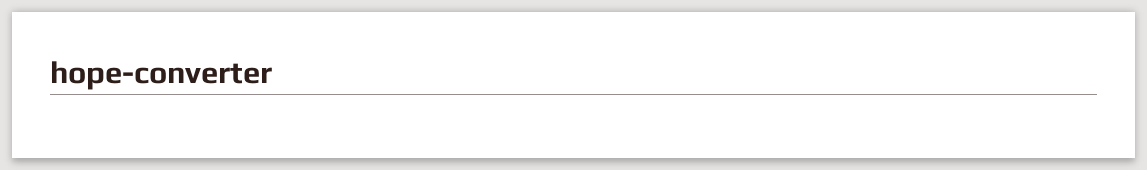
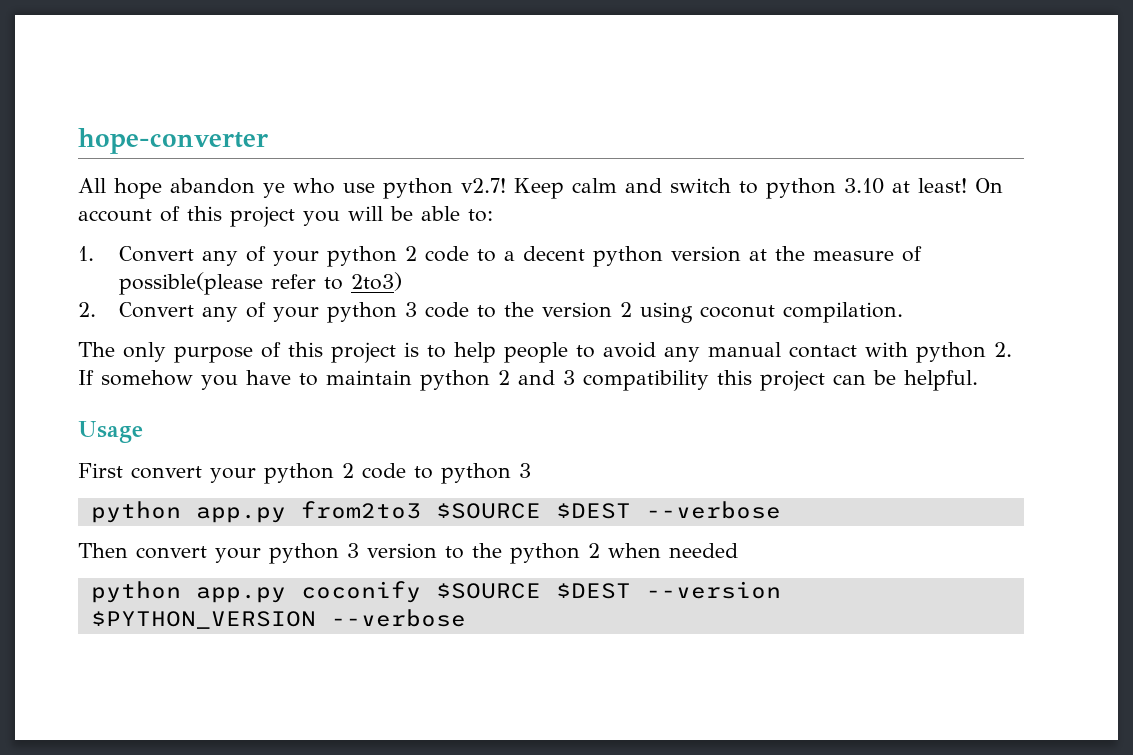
(272, 75) none -> [78,178,1003,199] [78,206,493,227] [78,246,923,267] [119,272,403,295] [78,302,904,323] [78,342,1012,363] [78,370,978,391] [78,421,143,443] [78,463,531,484] [90,501,781,523] [78,543,738,564] [90,581,781,603] [90,609,466,629] // All hope abandon ye who use python v2.7! Keep calm and switch to python 3.10 at least! On account of this project you will be able to: // 1. Convert any of your python 2 code to a decent python version at the measure of possible(please refer to 2to3) // 2. Convert any of your python 3 code to the version 2 using coconut compilation. // The only purpose of this project is to help people to avoid any manual contact with python 2. If somehow you have to maintain python 2 and 3 compatibility this project can be helpful. // Usage // First convert your python 2 code to python 3 // python app.py from2to3 $SOURCE $DEST --verbose // Then convert your python 3 version to the python 2 when needed // python app.py coconify $SOURCE $DEST --version $PYTHON_VERSION --verbose

